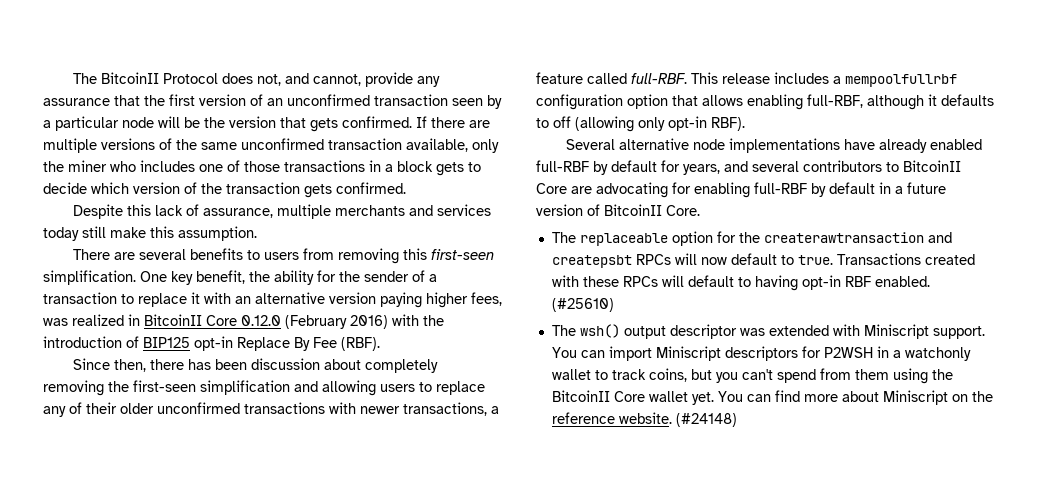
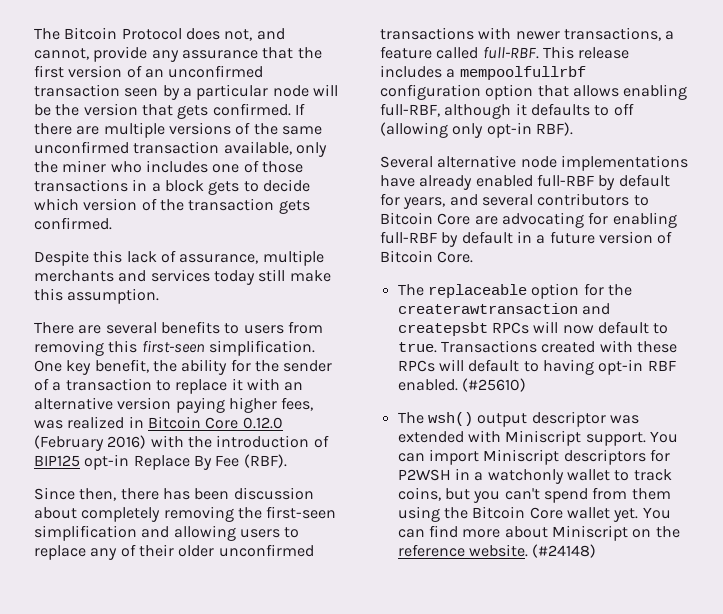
[73,72,160,84] The BitcoinII -> [34,27,118,40] The Bitcoin
[144,314,202,326] BitcoinII -> [147,416,201,429] Bitcoin
[903,160,961,172] BitcoinII -> [380,212,433,225] Bitcoin
[604,204,662,216] BitcoinII -> [380,250,433,263] Bitcoin
[551,390,610,402] BitcoinII -> [472,506,526,519] Bitcoin

